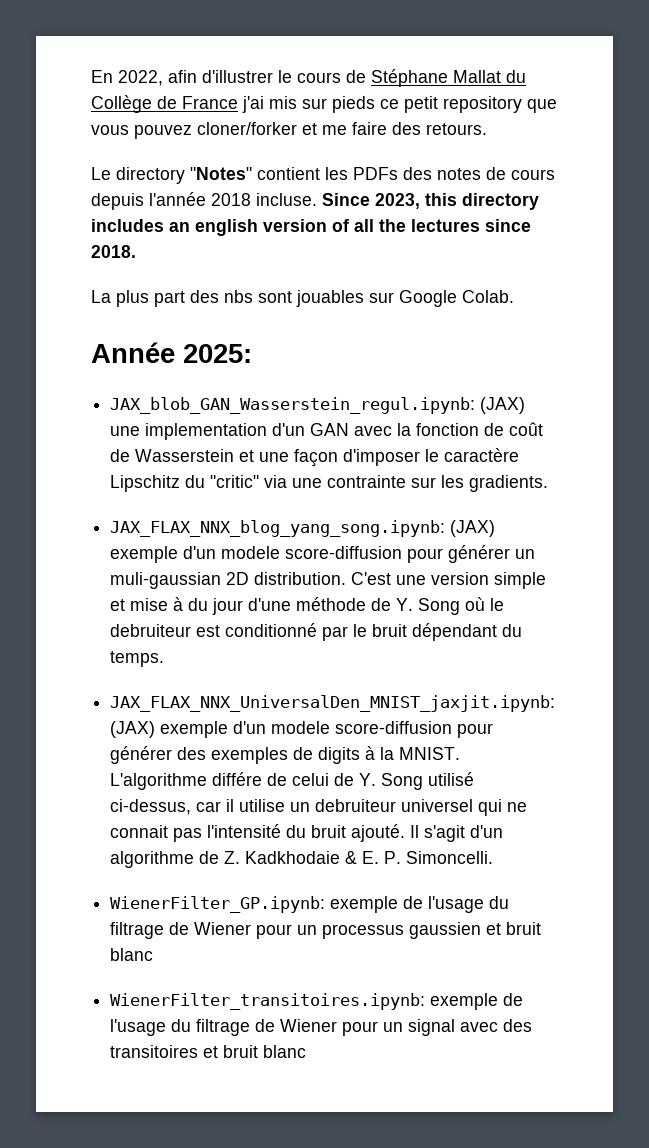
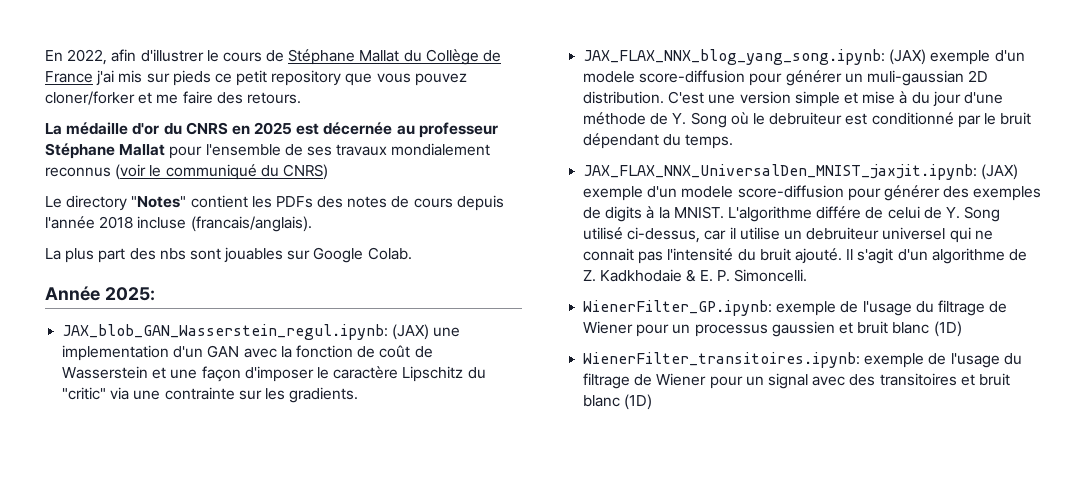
(487, 129) none -> [45,122,498,138] [45,143,491,159] [45,164,328,180] // La médaille d'or du CNRS en 2025 est décernée au professeur Stéphane Mallat pour l'ensemble de ses travaux mondialement reconnus (voir le communiqué du CNRS)
[256,193,539,210] [91,219,531,236] [91,245,136,258] incluse. Since 2023, this directory includes an english version of all the lectures since 2018. -> [137,216,312,232] incluse (francais/anglais).
(154, 954) none -> [933,321,962,337] (1D)
(307, 1051) none -> [624,394,653,410] (1D)

